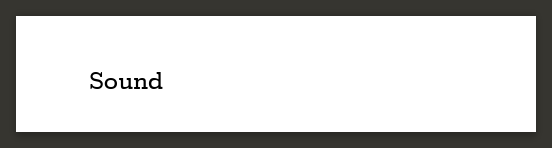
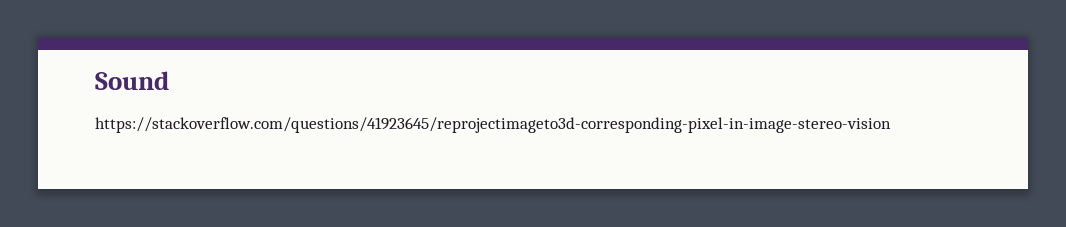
(163, 80) none -> [95,117,891,133] // https://stackoverflow.com/questions/41923645/reprojectimageto3d-corresponding-pixel-in-image-stereo-vision

